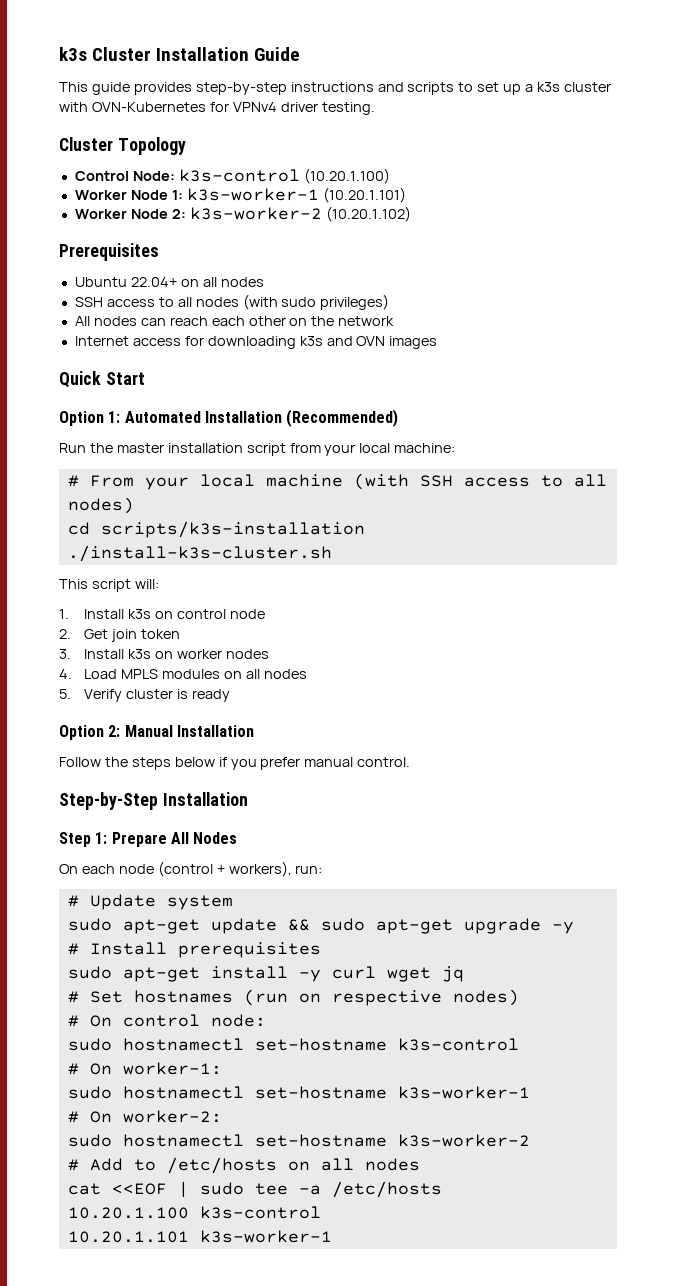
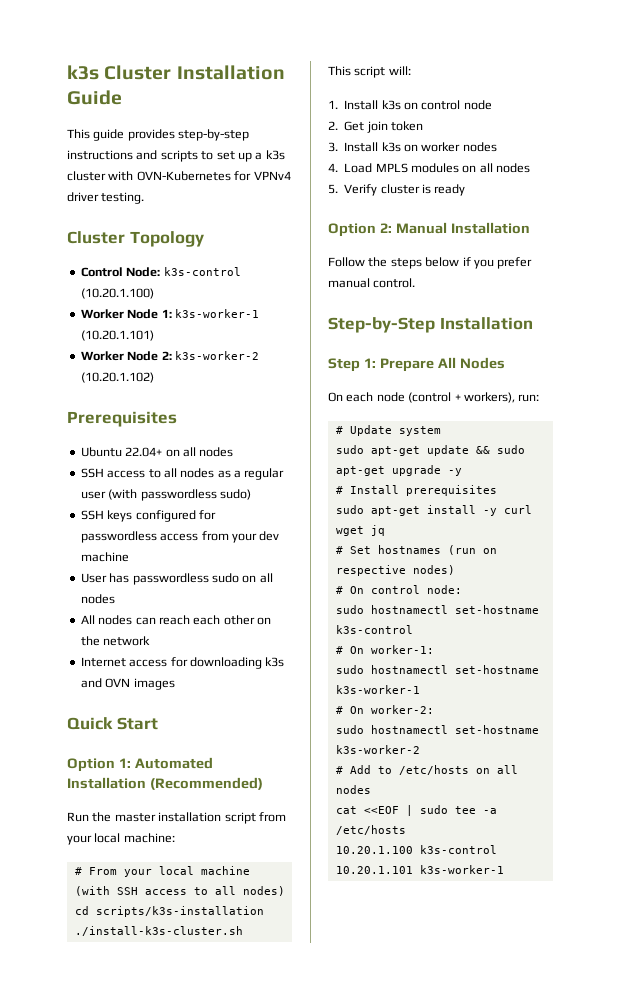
[242,294,390,310] (with sudo privileges) -> [217,468,285,480] [80,489,251,501] [80,510,216,522] [80,531,280,543] [80,552,129,562] [80,573,273,585] [80,594,115,604] as a regular user (with passwordless sudo) // SSH keys configured for passwordless access from your dev machine // User has passwordless sudo on all nodes

